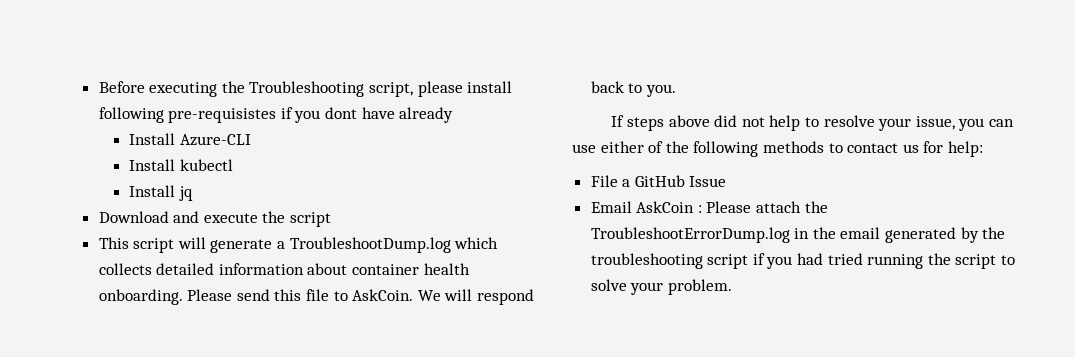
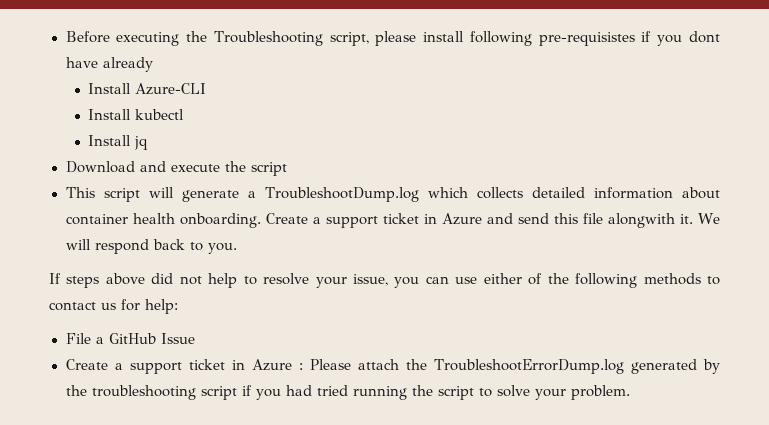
[187,289,233,301] Please -> [265,213,513,228] Create a support ticket in Azure and
[333,289,414,301] to AskCoin. -> [607,213,693,228] alongwith it.
[590,201,695,213] Email AskCoin -> [65,359,292,374] Create a support ticket in Azure
[794,227,881,239] in the email -> (624, 366) none

